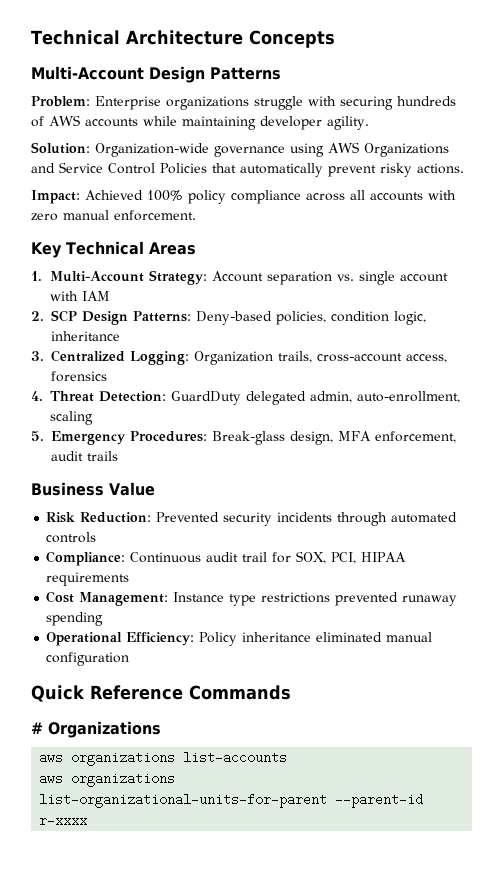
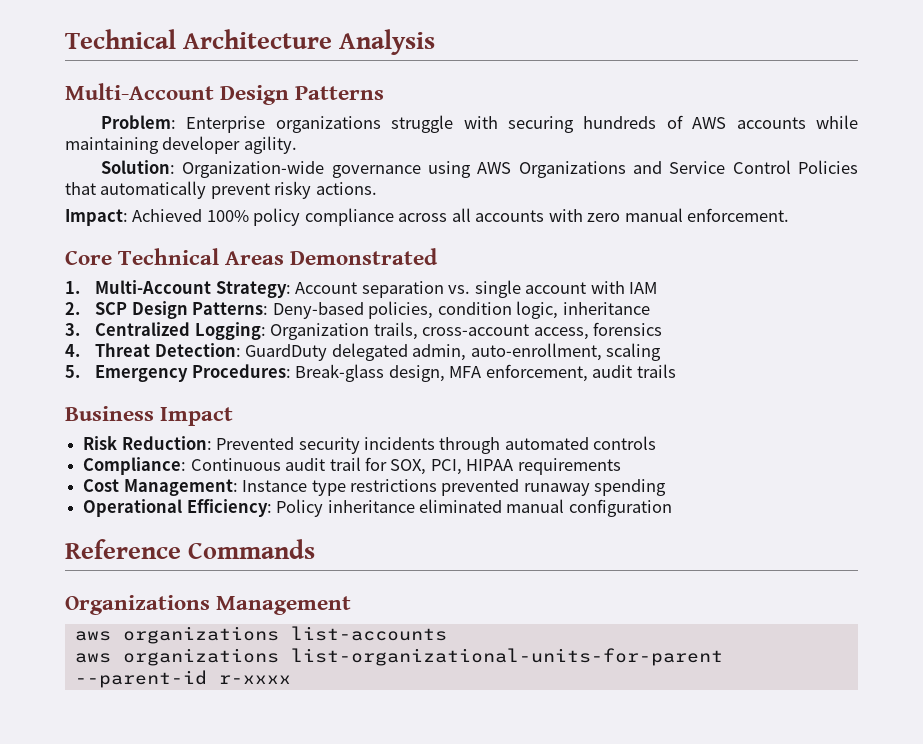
[248,30,335,48] Concepts -> [339,29,436,55] Analysis
[31,242,62,258] Key -> [65,250,112,265] Core
(196, 248) none -> [290,248,439,265] Demonstrated
[109,482,155,496] Value -> [160,407,234,426] Impact
[31,685,85,702] Quick -> (672, 508) none
[31,721,161,738] # Organizations -> [65,595,352,615] Organizations Management

